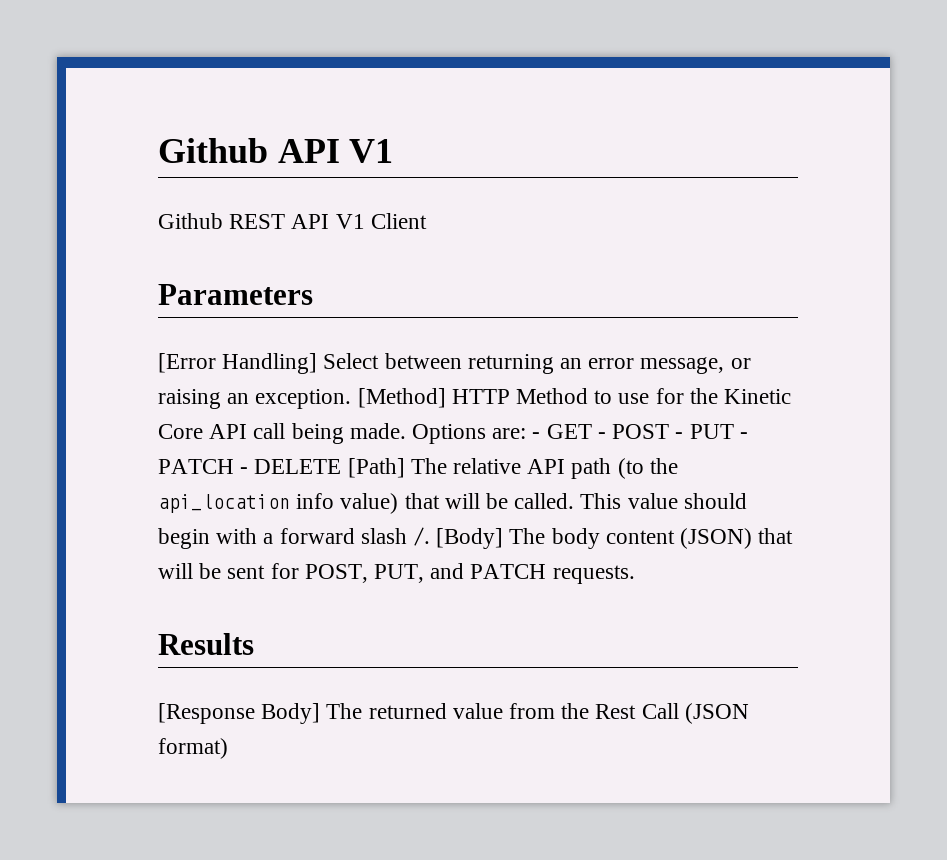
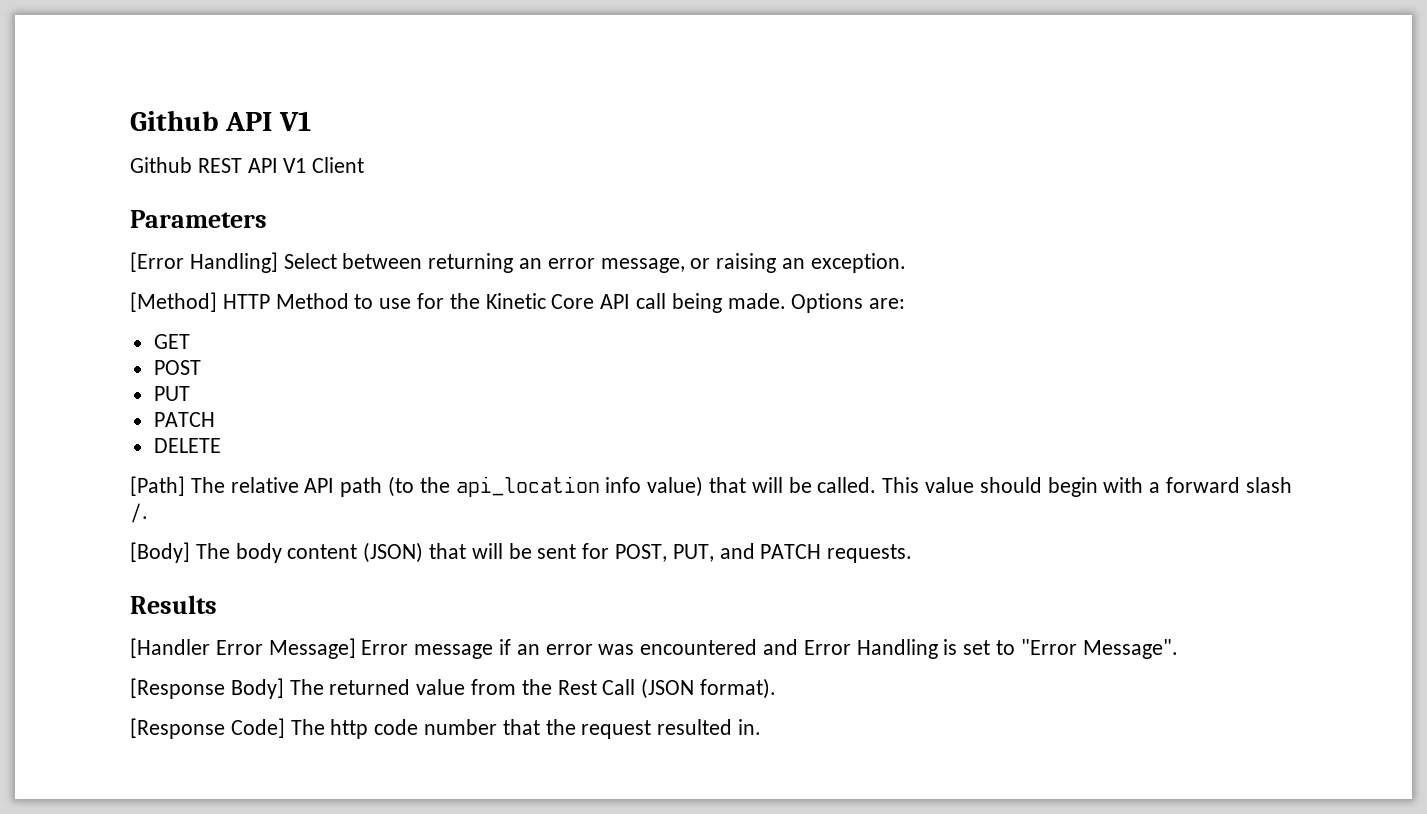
(352, 399) none -> (906, 263) //
[532,432,541,439] - -> (906, 303) //
[597,432,606,439] - -> (190, 341) //
[675,432,684,439] - -> (201, 367) //
[739,432,748,439] [158,459,249,474] - PATCH - -> [153,412,215,427] // PATCH //
(342, 466) none -> (221, 445) //
(431, 536) none -> (148, 513) //
(254, 644) none -> [130,638,1178,659] // [Handler Error Message] Error message if an error was encountered and Error Handling is set to "Error Message".
[158,738,228,759] format) -> [700,678,777,699] [130,718,762,739] format). // [Response Code] The http code number that the request resulted in.

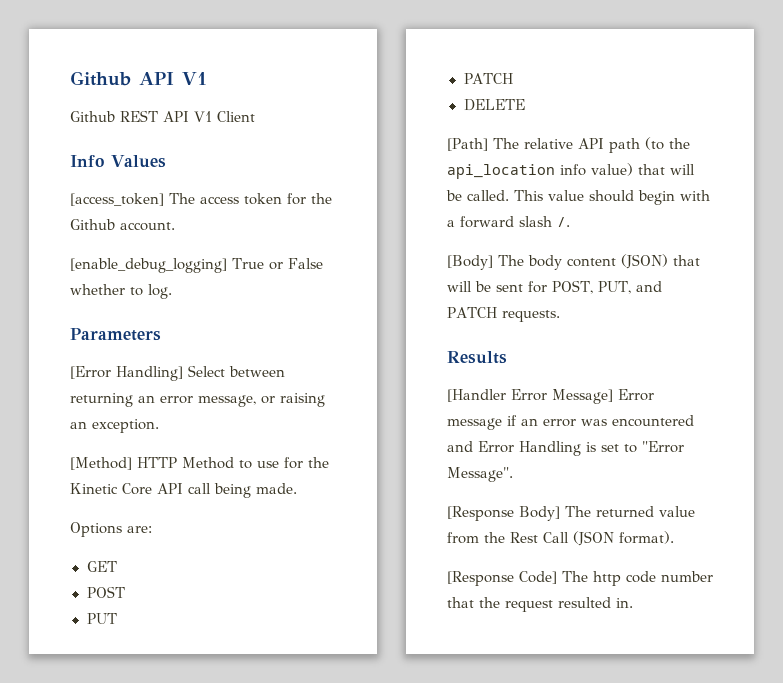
(365, 165) none -> [70,155,166,168] [70,193,332,206] [70,219,175,231] [70,258,323,273] [70,284,172,299] // Info Values // [access_token] The access token for the Github account. // [enable_debug_logging] True or False whether to log.
(786, 301) none -> (297, 488) //

